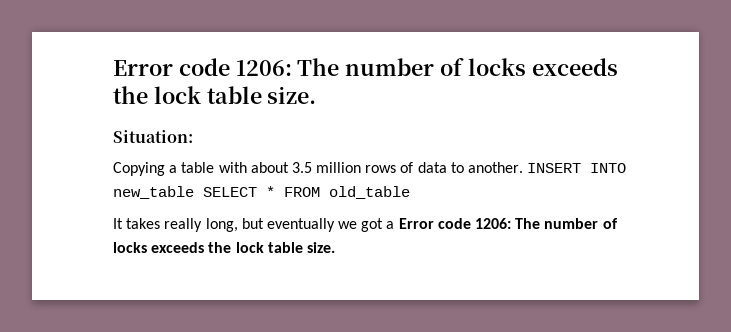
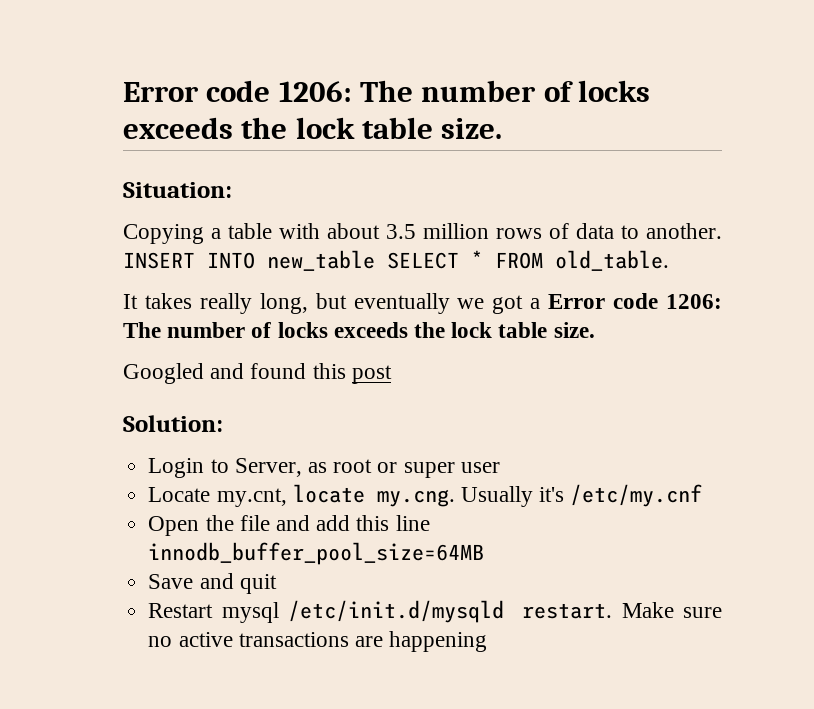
[329,186,410,199] old_table -> [555,250,669,271] old_table.
(335, 247) none -> [123,363,392,384] [123,415,223,432] [148,458,500,478] [148,484,703,507] [148,515,430,536] [148,542,485,565] [148,573,277,594] [148,600,723,623] [148,631,488,652] // Googled and found this post // Solution: // Login to Server, as root or super user // Locate my.cnt, locate my.cng. Usually it's /etc/my.cnf // Open the file and add this line innodb_buffer_pool_size=64MB // Save and quit // Restart mysql /etc/init.d/mysqld restart. Make sure no active transactions are happening

